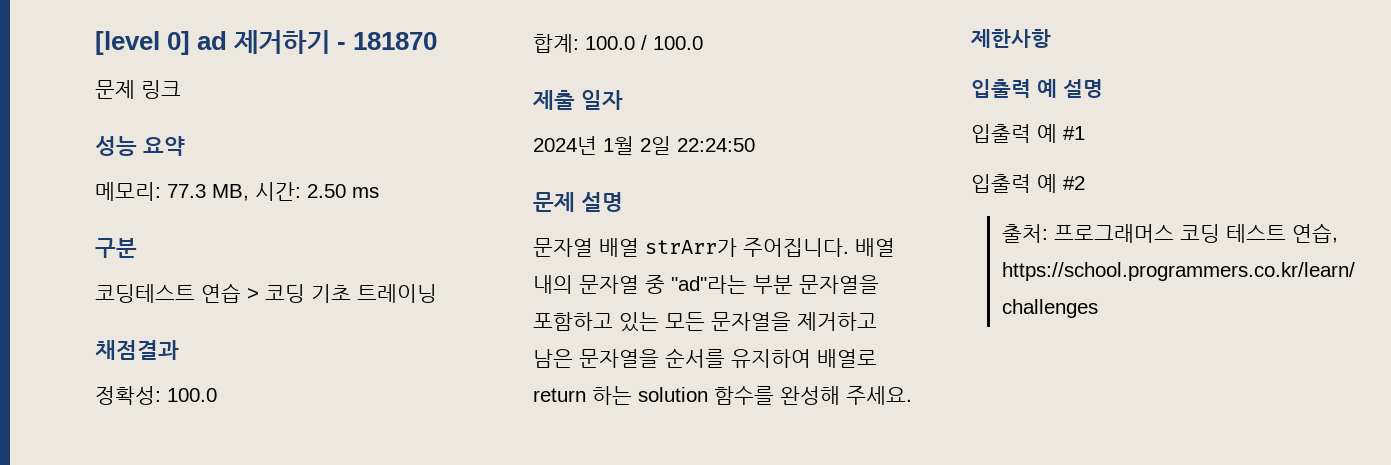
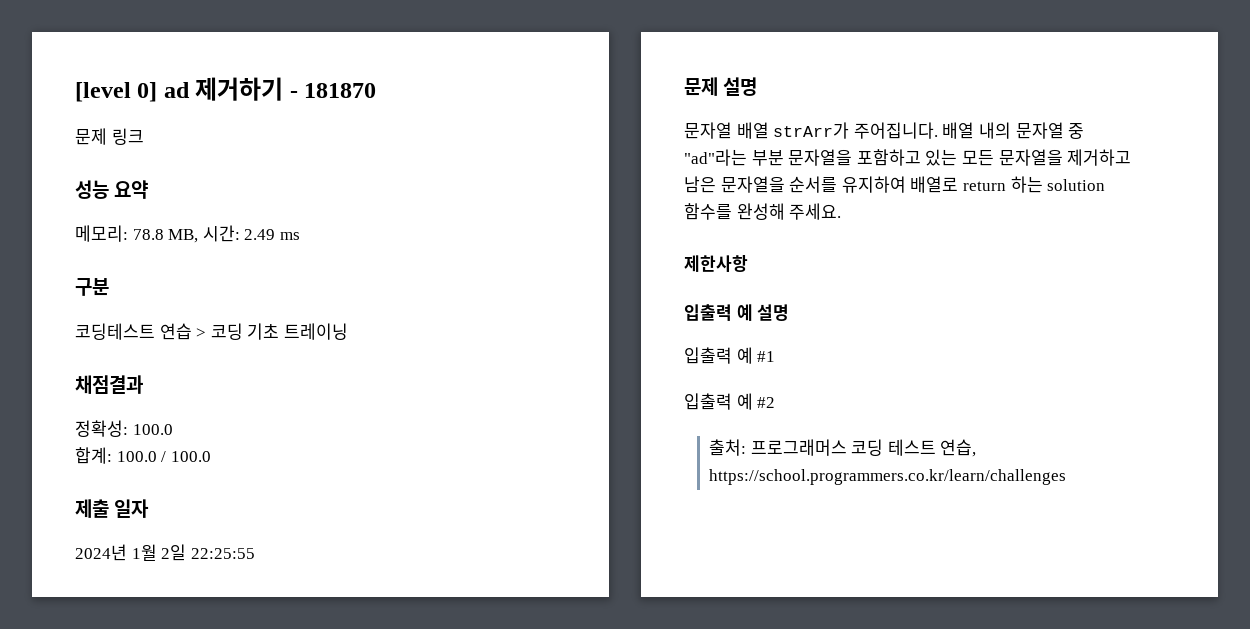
[167,184,206,198] 77.3 -> [132,229,164,240] 78.8
[307,184,346,198] 2.50 -> [244,229,276,240] 2.49
[677,138,755,152] 22:24:50 -> [190,548,255,559] 22:25:55

